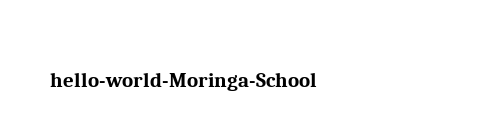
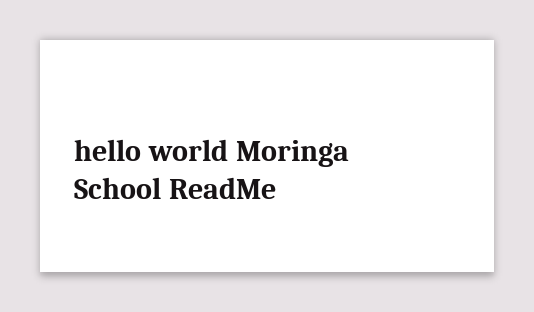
[50,72,317,91] hello-world-Moringa-School -> [74,139,349,167] [74,177,276,199] hello world Moringa School ReadMe

